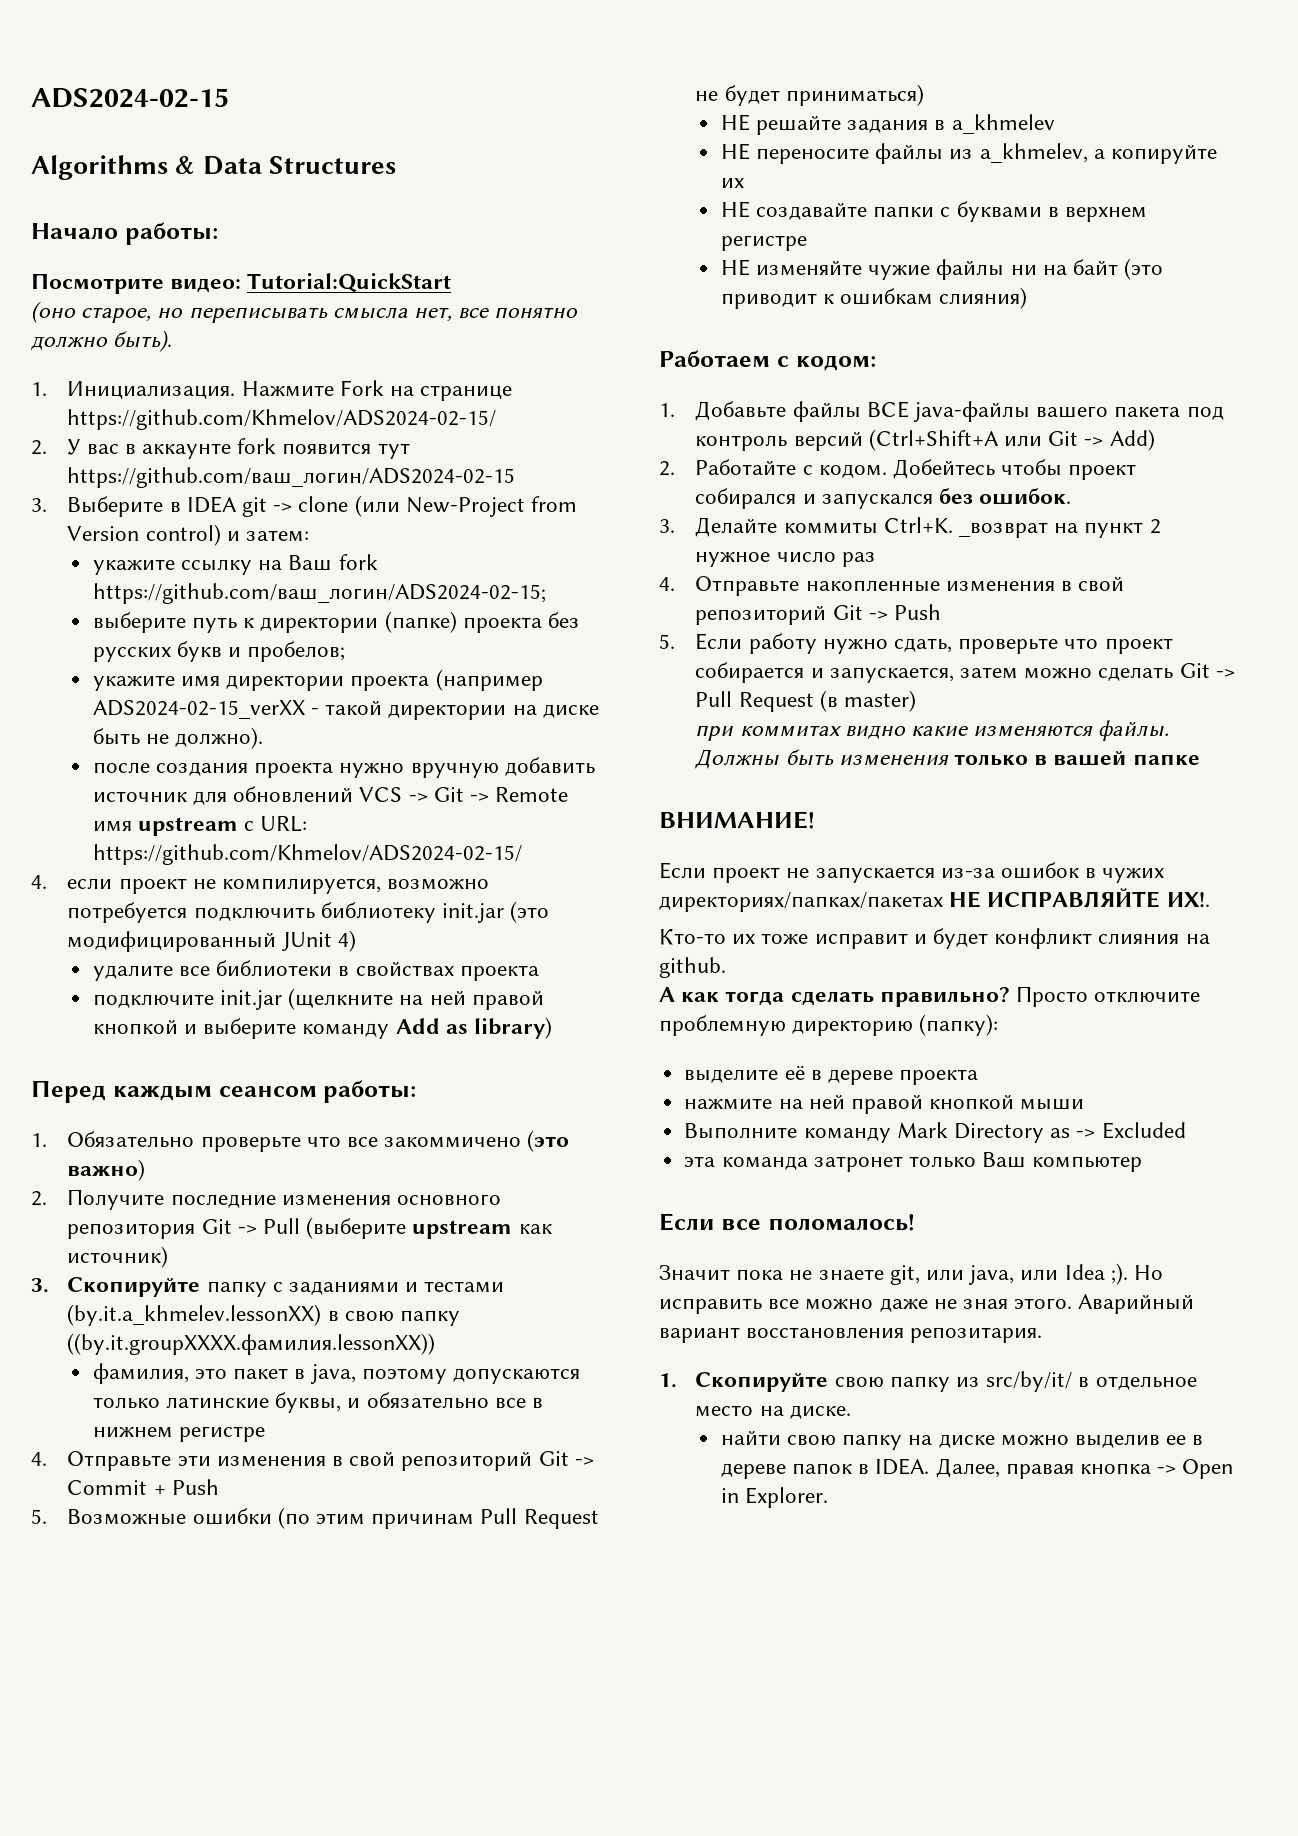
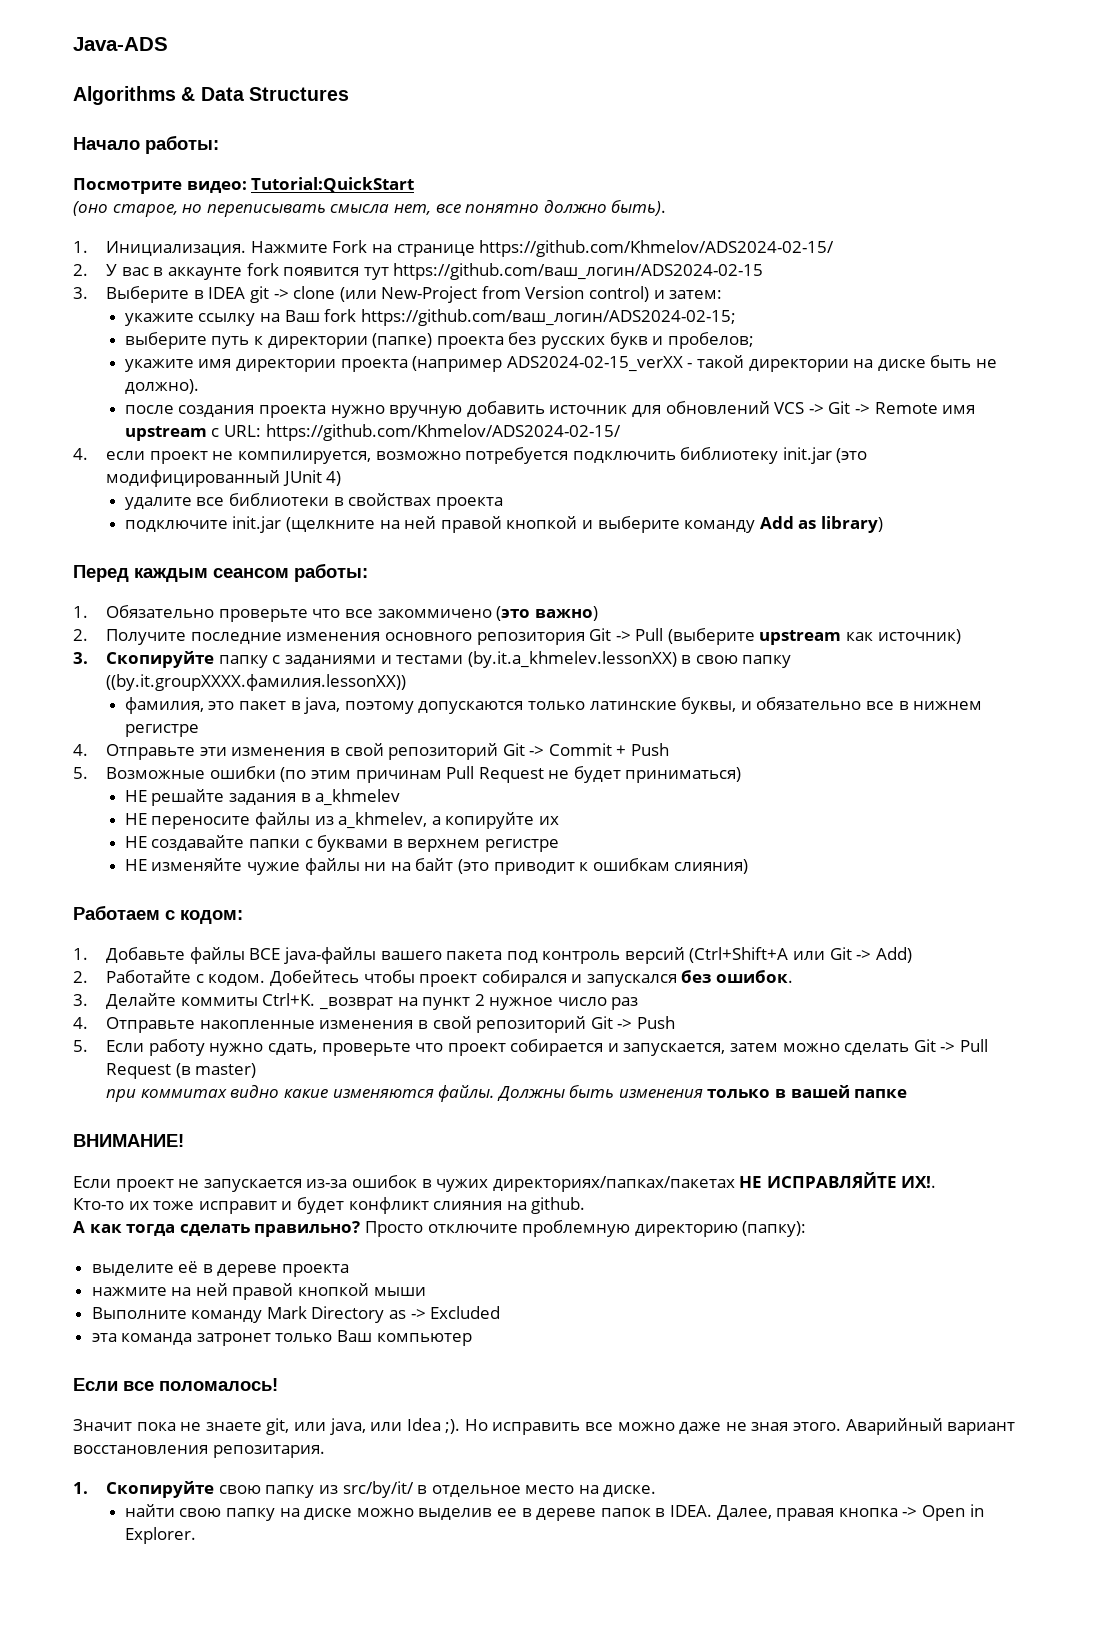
[31,88,229,108] ADS2024-02-15 -> [73,37,168,51] Java-ADS

